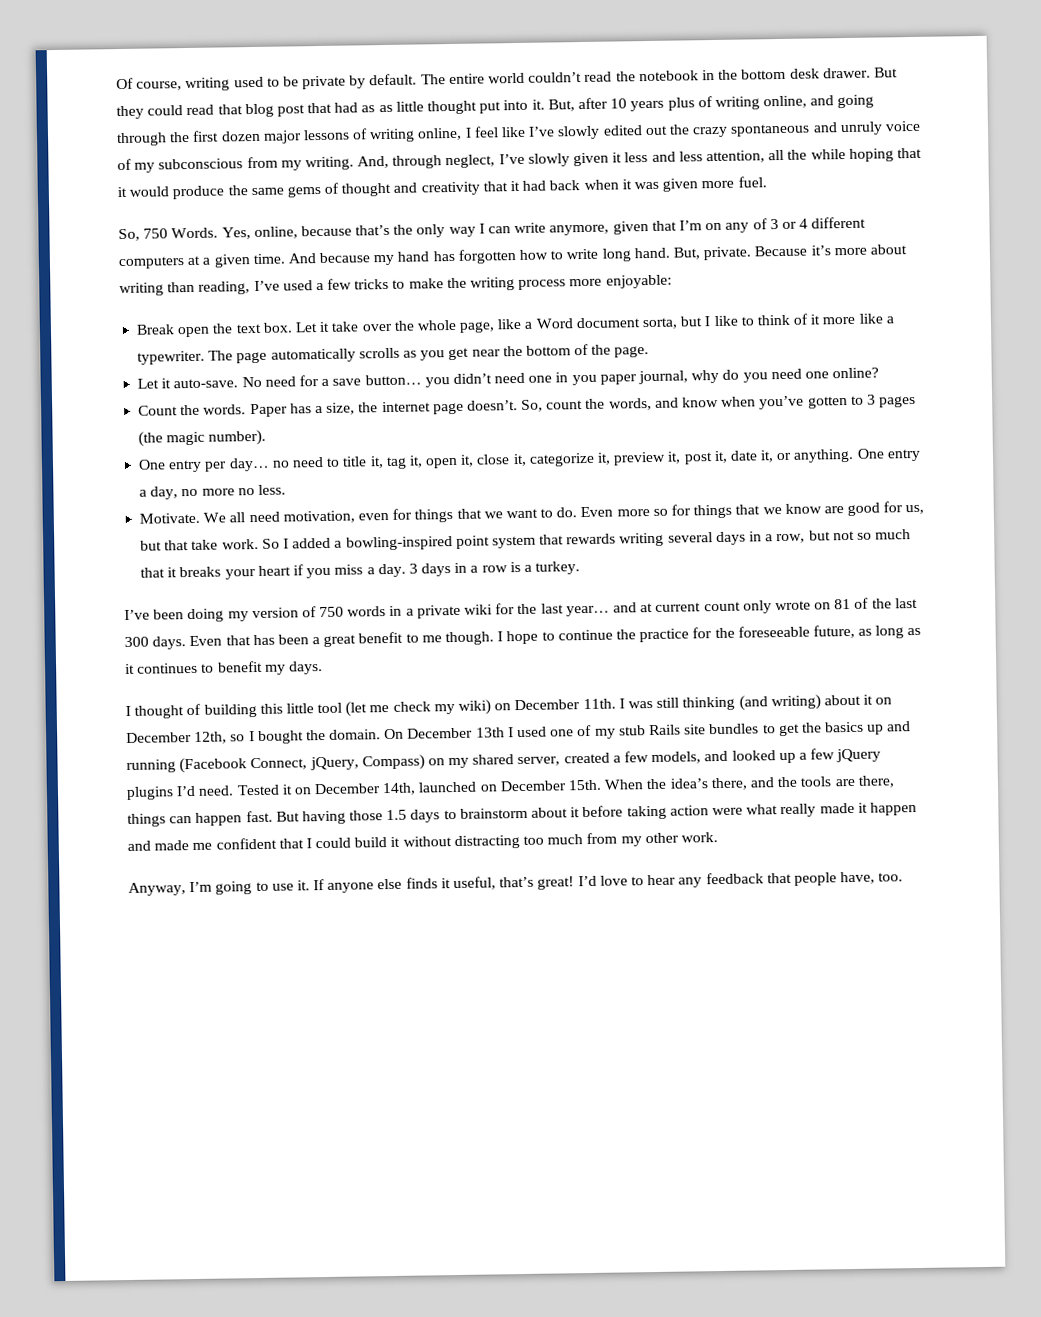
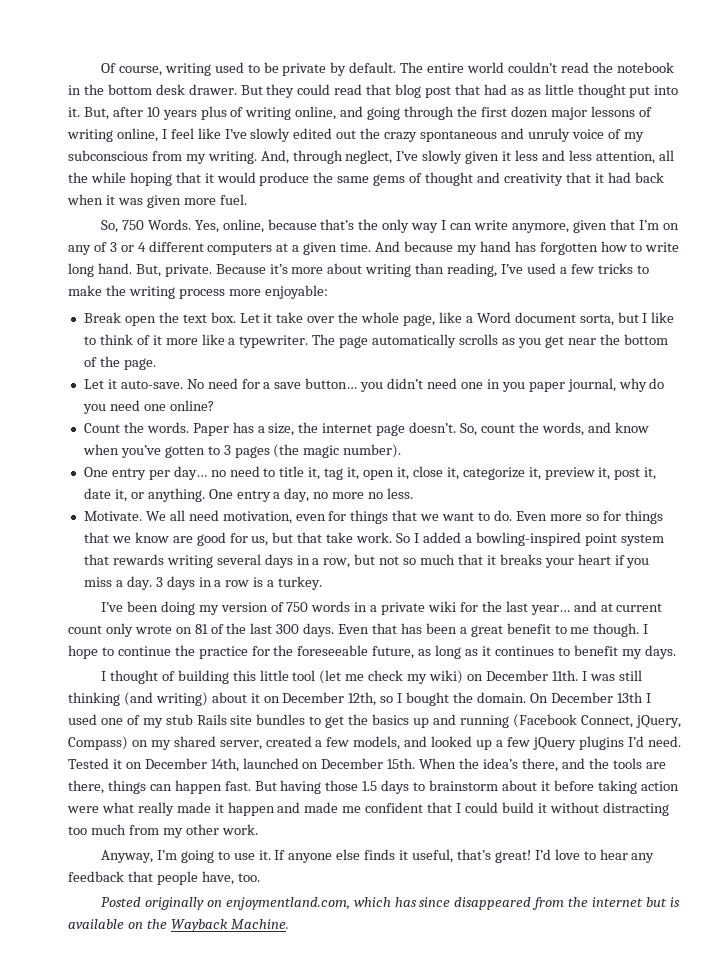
(904, 877) none -> [100,897,680,910] [68,919,289,932] // Posted originally on enjoymentland.com, which has since disappeared from the internet but is available on the Wayback Machine.

